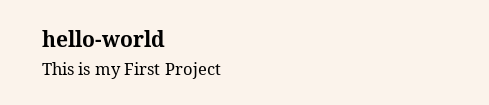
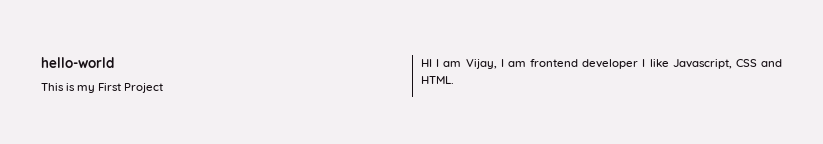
(221, 70) none -> [421,59,782,69] [421,76,454,84] // HI I am Vijay, I am frontend developer I like Javascript, CSS and HTML.

